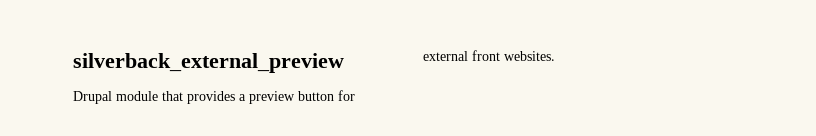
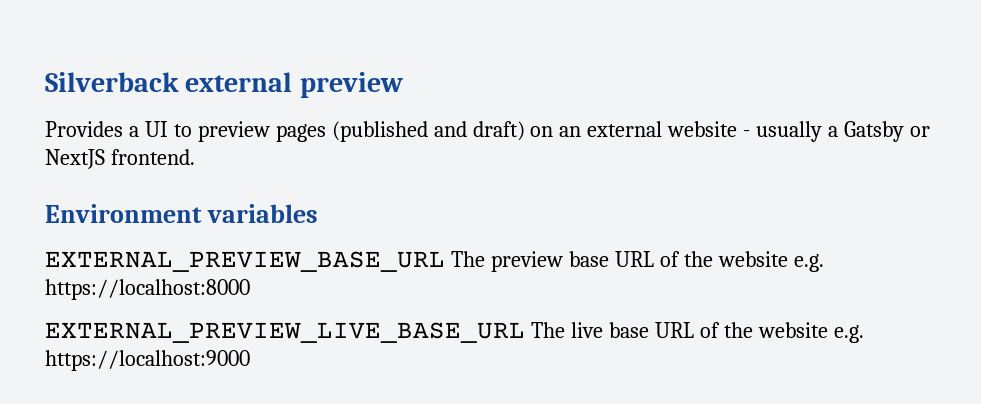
[73,53,344,73] [73,90,355,104] [423,50,555,61] silverback_external_preview // Drupal module that provides a preview button for external front websites. -> [45,72,403,98] [45,121,930,142] [45,149,195,169] [45,204,318,223] [45,251,824,272] [45,279,250,300] [45,322,864,343] [45,350,250,371] Silverback external preview // Provides a UI to preview pages (published and draft) on an external website - usually a Gatsby or NextJS frontend. // Environment variables // EXTERNAL_PREVIEW_BASE_URL The preview base URL of the website e.g. https://localhost:8000 // EXTERNAL_PREVIEW_LIVE_BASE_URL The live base URL of the website e.g. https://localhost:9000

